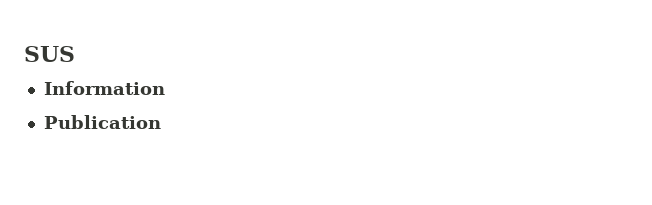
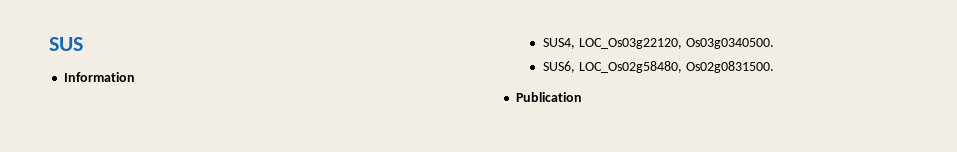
(165, 88) none -> [543,38,774,49] [543,61,774,73] // SUS4, LOC_Os03g22120, Os03g0340500. // SUS6, LOC_Os02g58480, Os02g0831500.

